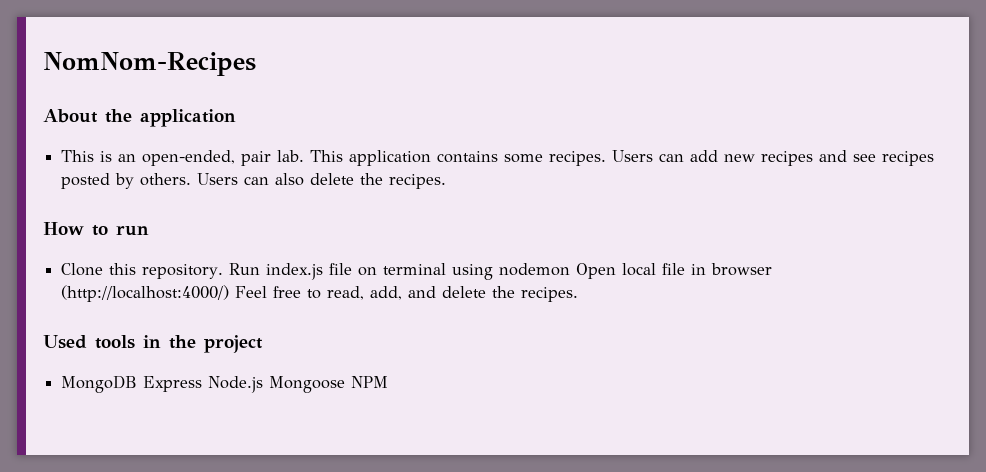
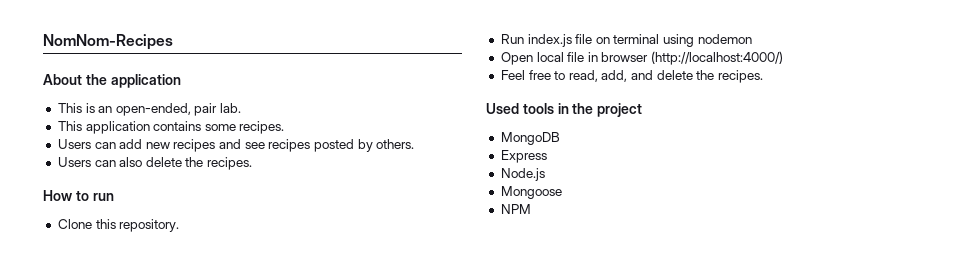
(305, 156) none -> (242, 108) //
(607, 158) none -> (285, 127) //
(192, 179) none -> (415, 144) //
(224, 271) none -> (180, 225) //
(571, 269) none -> (752, 39) //
(230, 293) none -> (784, 58) //
(138, 384) none -> (560, 138) //
(203, 384) none -> (547, 156) //
(264, 384) none -> (545, 174) //
(346, 384) none -> (562, 192) //

